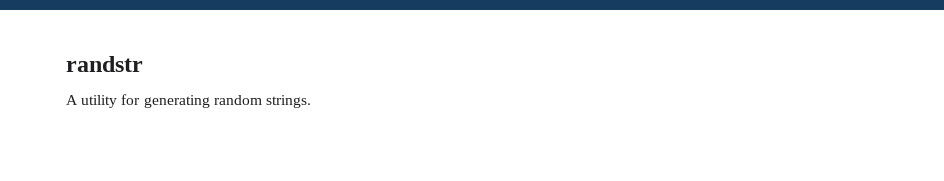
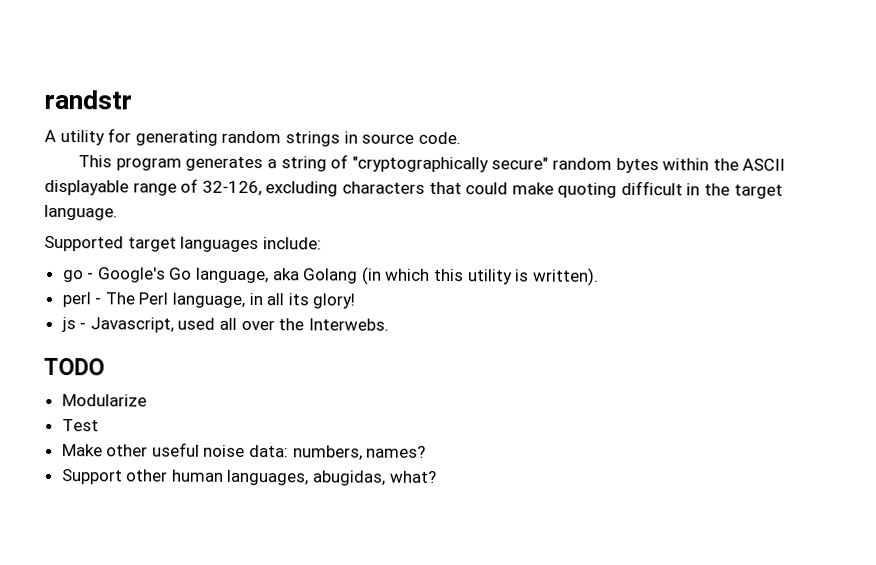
[265,95,311,108] strings. -> [284,131,461,147] [78,154,786,174] [44,178,783,199] [44,204,118,221] [44,235,322,253] [61,266,599,286] [61,292,356,309] [60,317,389,333] [43,357,105,376] [61,394,147,407] [61,419,99,432] [61,442,427,461] [60,469,437,486] strings in source code. // This program generates a string of "cryptographically secure" random bytes within the ASCII displayable range of 32-126, excluding characters that could make quoting difficult in the target language. // Supported target languages include: // go - Google's Go language, aka Golang (in which this utility is written). // perl - The Perl language, in all its glory! // js - Javascript, used all over the Interwebs. // TODO // Modularize // Test // Make other useful noise data: numbers, names? // Support other human languages, abugidas, what?

